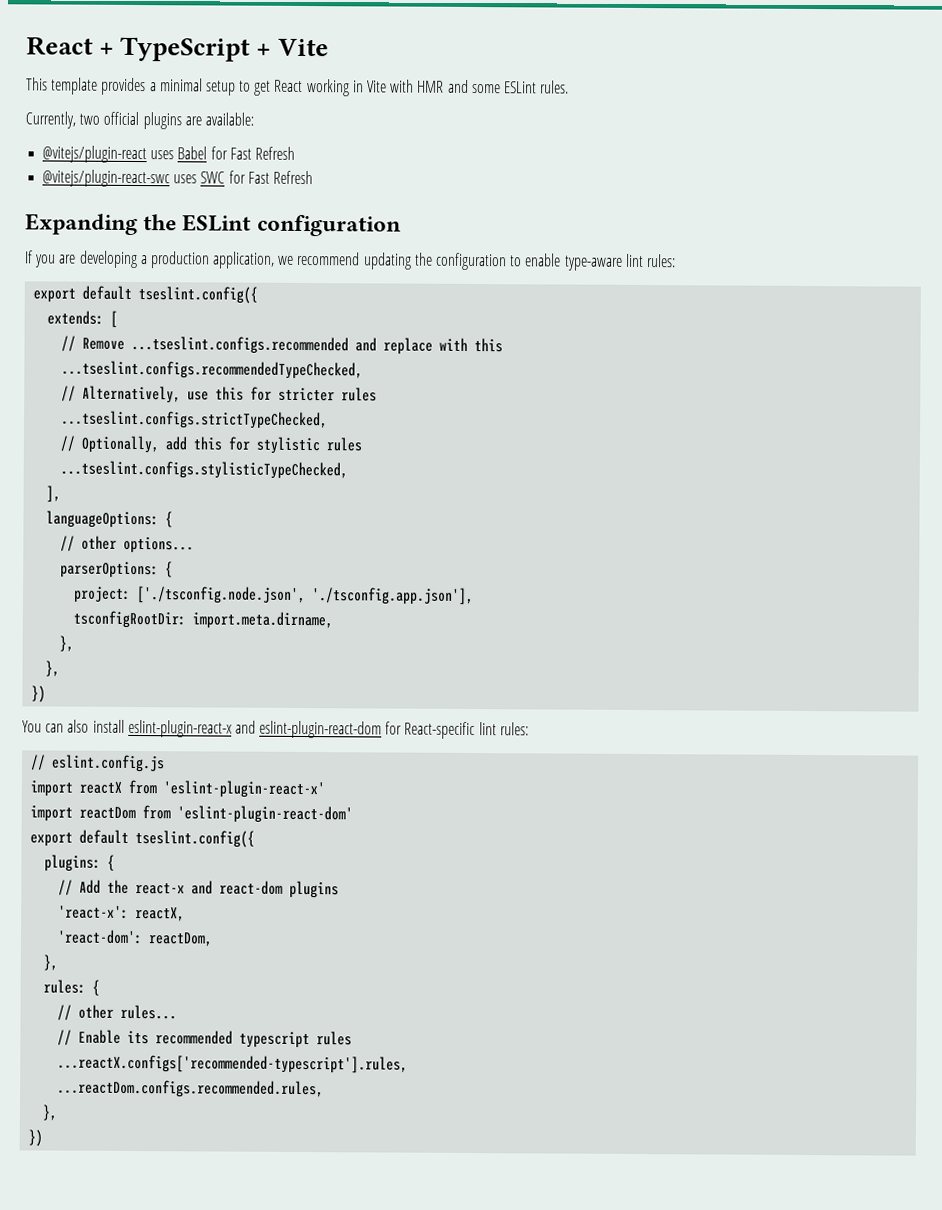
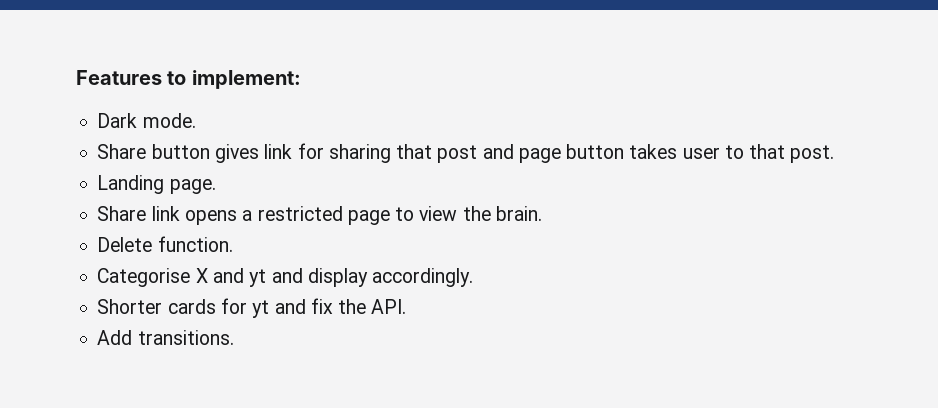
[26,36,329,62] [26,77,570,97] [25,111,254,130] [42,145,295,164] [42,169,313,188] [25,213,401,237] [25,250,676,271] [33,285,259,304] [47,310,119,328] [61,335,504,355] [61,360,364,380] [61,385,378,404] [61,410,329,430] [60,435,363,455] [60,460,349,480] [46,485,62,503] [46,510,174,529] [60,535,195,554] [60,561,174,579] [74,586,475,606] [73,610,334,630] [59,635,75,652] [45,660,61,677] [31,685,47,703] [22,719,529,740] [31,754,166,773] [30,779,326,799] [30,805,354,824] [30,829,256,848] [44,854,116,872] [58,879,340,899] [58,905,186,922] [57,929,214,947] [43,954,59,971] [43,979,101,996] [57,1004,178,1021] [57,1029,353,1049] [57,1054,409,1074] [57,1079,325,1099] [42,1104,59,1121] [28,1129,44,1147] React + TypeScript + Vite // This template provides a minimal setup to get React working in Vite with HMR and some ESLint rules. // Currently, two official plugins are available: // @vitejs/plugin-react uses Babel for Fast Refresh // @vitejs/plugin-react-swc uses SWC for Fast Refresh // Expanding the ESLint configuration // If you are developing a production application, we recommend updating the configuration to enable type-aware lint rules: // export default tseslint.config({ // extends: [ // // Remove ...tseslint.configs.recommended and replace with this // ...tseslint.configs.recommendedTypeChecked, // // Alternatively, use this for stricter rules // ...tseslint.configs.strictTypeChecked, // // Optionally, add this for stylistic rules // ...tseslint.configs.stylisticTypeChecked, // ], // languageOptions: { // // other options... // parserOptions: { // project: ['./tsconfig.node.json', './tsconfig.app.json'], // tsconfigRootDir: import.meta.dirname, // }, // }, // }) // You can also install eslint-plugin-react-x and eslint-plugin-react-dom for React-specific lint rules: // // eslint.config.js // import reactX from 'eslint-plugin-react-x' // import reactDom from 'eslint-plugin-react-dom' // export default tseslint.config({ // plugins: { // // Add the react-x and react-dom plugins // 'react-x': reactX, // 'react-dom': reactDom, // }, // rules: { // // other rules... // // Enable its recommended typescript rules // ...reactX.configs['recommended-typescript'].rules, // ...reactDom.configs.recommended.rules, // }, // }) -> [76,70,301,89] [97,113,196,128] [97,143,835,163] [97,175,216,194] [97,206,542,225] [97,236,233,252] [97,268,474,287] [97,298,407,318] [97,330,234,345] Features to implement: // Dark mode. // Share button gives link for sharing that post and page button takes user to that post. // Landing page. // Share link opens a restricted page to view the brain. // Delete function. // Categorise X and yt and display accordingly. // Shorter cards for yt and fix the API. // Add transitions.

